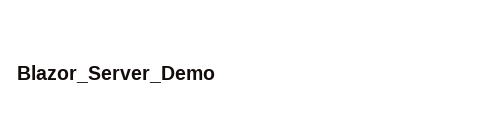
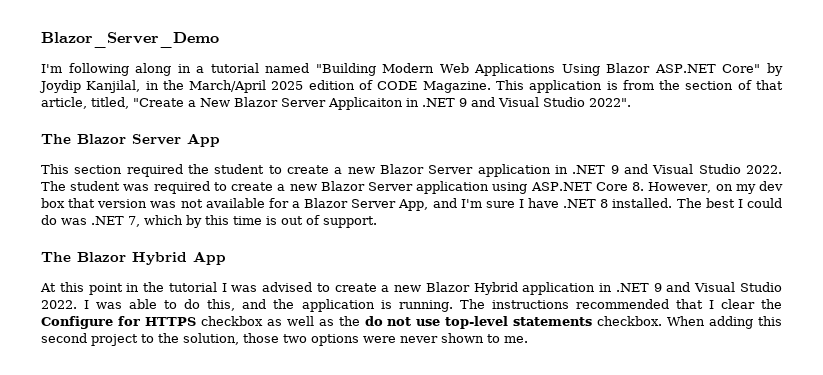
(215, 74) none -> [41,63,784,76] [39,80,783,93] [41,97,631,110] [41,133,220,147] [41,164,783,177] [41,181,784,194] [41,198,782,211] [41,215,377,228] [41,251,226,265] [40,282,783,295] [41,299,782,312] [41,316,782,329] [41,333,528,346] // I'm following along in a tutorial named "Building Modern Web Applications Using Blazor ASP.NET Core" by Joydip Kanjilal, in the March/April 2025 edition of CODE Magazine. This application is from the section of that article, titled, "Create a New Blazor Server Applicaiton in .NET 9 and Visual Studio 2022". // The Blazor Server App // This section required the student to create a new Blazor Server application in .NET 9 and Visual Studio 2022. The student was required to create a new Blazor Server application using ASP.NET Core 8. However, on my dev box that version was not available for a Blazor Server App, and I'm sure I have .NET 8 installed. The best I could do was .NET 7, which by this time is out of support. // The Blazor Hybrid App // At this point in the tutorial I was advised to create a new Blazor Hybrid application in .NET 9 and Visual Studio 2022. I was able to do this, and the application is running. The instructions recommended that I clear the Configure for HTTPS checkbox as well as the do not use top-level statements checkbox. When adding this second project to the solution, those two options were never shown to me.

